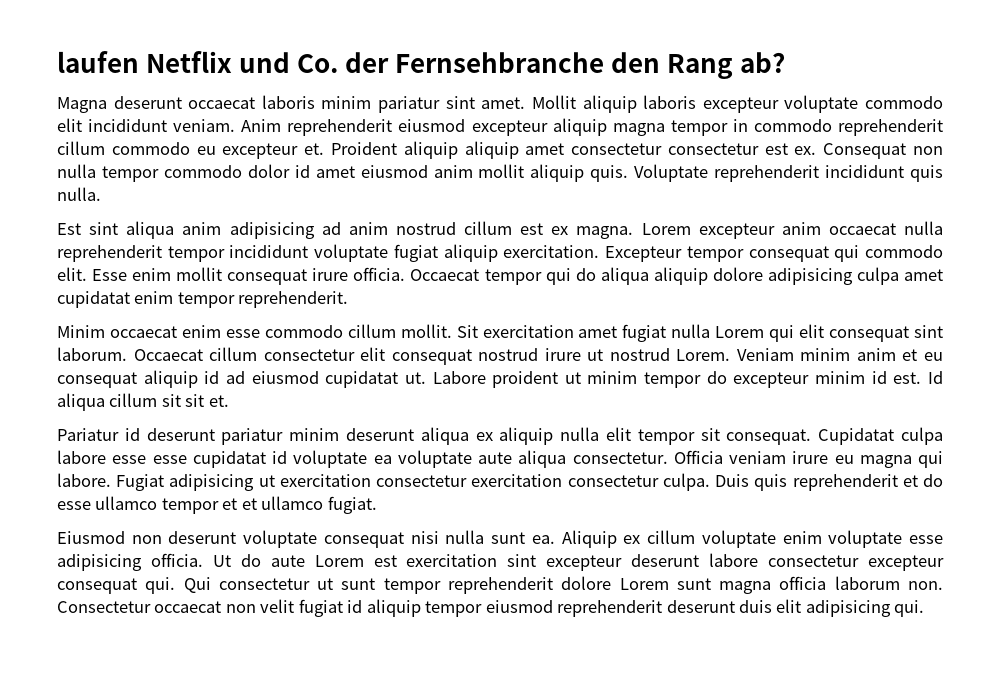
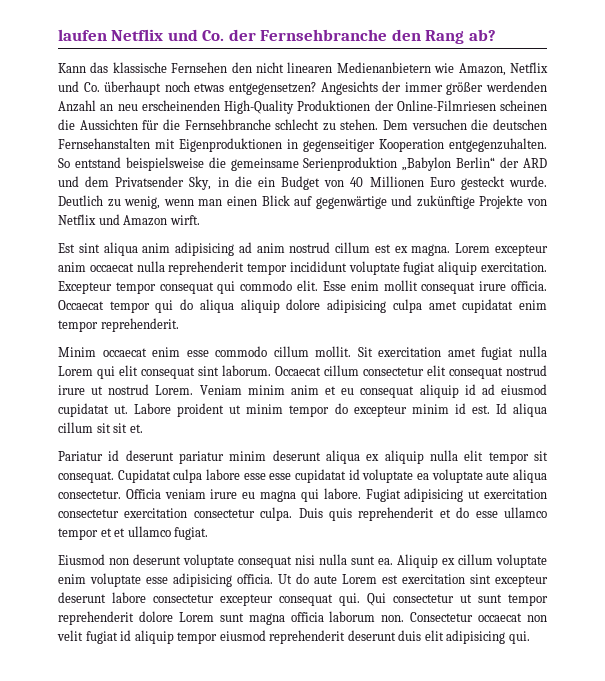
[57,95,944,113] [57,118,944,136] [57,141,944,159] [57,164,944,182] [57,187,101,201] Magna deserunt occaecat laboris minim pariatur sint amet. Mollit aliquip laboris excepteur voluptate commodo elit incididunt veniam. Anim reprehenderit eiusmod excepteur aliquip magna tempor in commodo reprehenderit cillum commodo eu excepteur et. Proident aliquip aliquip amet consectetur consectetur est ex. Consequat non nulla tempor commodo dolor id amet eiusmod anim mollit aliquip quis. Voluptate reprehenderit incididunt quis nulla. -> [58,62,548,76] [58,81,548,95] [58,100,547,114] [58,119,547,131] [58,138,547,152] [58,157,548,171] [58,176,547,190] [58,195,547,209] [58,214,200,226] Kann das klassische Fernsehen den nicht linearen Medienanbietern wie Amazon, Netflix und Co. überhaupt noch etwas entgegensetzen? Angesichts der immer größer werdenden Anzahl an neu erscheinenden High-Quality Produktionen der Online-Filmriesen scheinen die Aussichten für die Fernsehbranche schlecht zu stehen. Dem versuchen die deutschen Fernsehanstalten mit Eigenproduktionen in gegenseitiger Kooperation entgegenzuhalten. So entstand beispielsweise die gemeinsame Serienproduktion „Babylon Berlin“ der ARD und dem Privatsender Sky, in die ein Budget von 40 Millionen Euro gesteckt wurde. Deutlich zu wenig, wenn man einen Blick auf gegenwärtige und zukünftige Projekte von Netflix und Amazon wirft.

